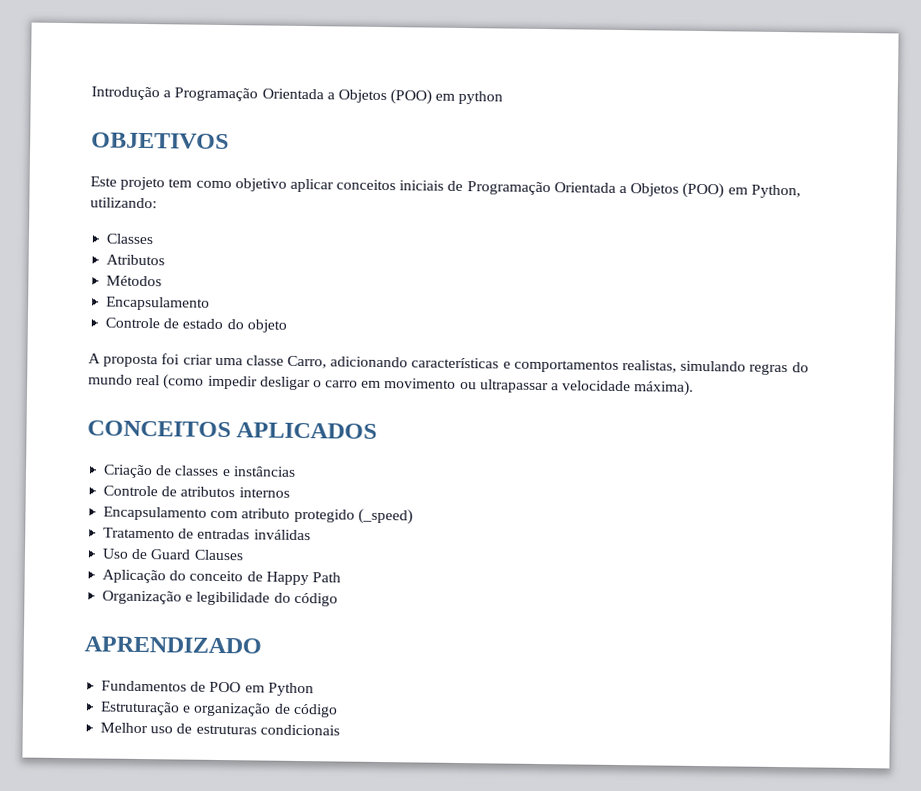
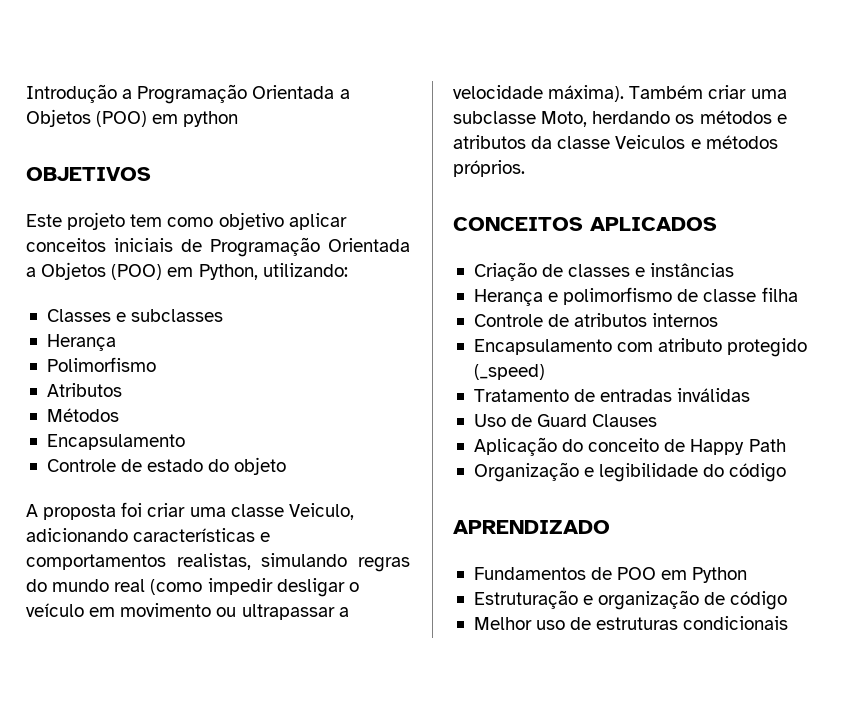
(155, 239) none -> [116,309,224,322] [46,334,116,351] [46,357,156,372] e subclasses // Herança // Polimorfismo
[287,355,328,369] Carro, -> [288,503,354,520] Veiculo,
[325,380,359,388] carro -> [26,603,84,617] veículo
(695, 388) none -> [629,85,787,99] [453,110,787,127] [453,135,778,149] [453,160,525,177] Também criar uma subclasse Moto, herdando os métodos e atributos da classe Veiculos e métodos próprios.
(296, 471) none -> [473,287,798,306] // Herança e polimorfismo de classe filha

